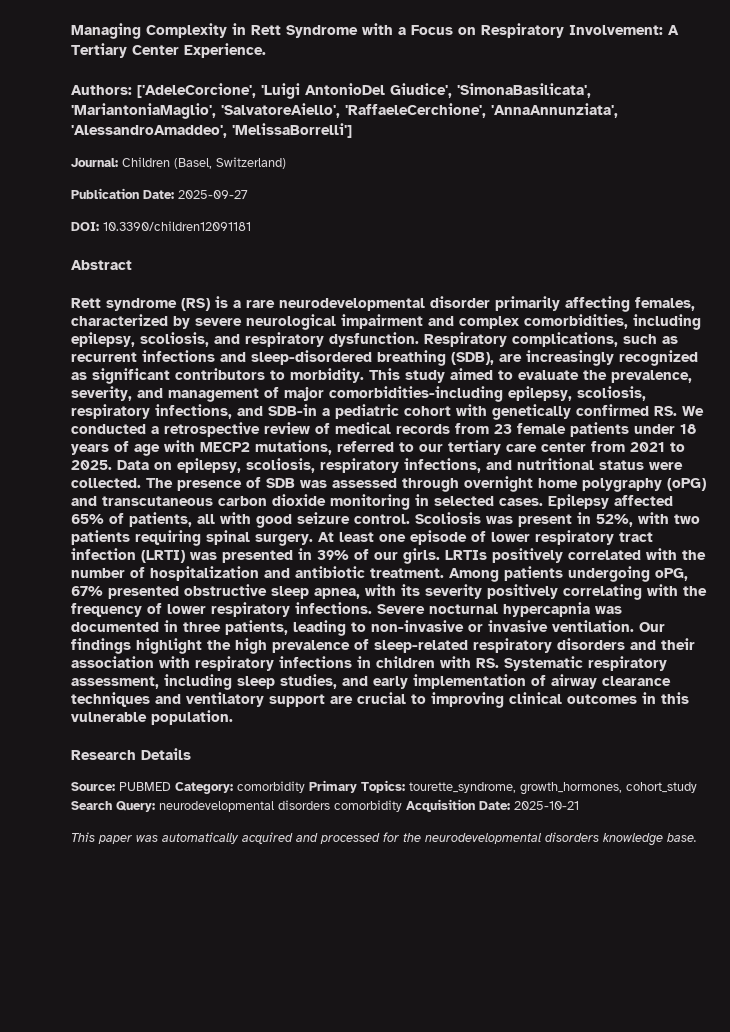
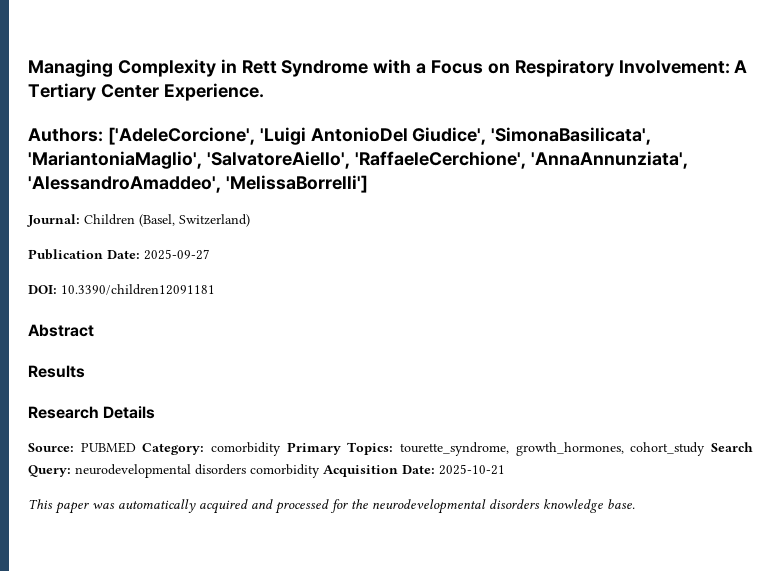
[71,296,695,312] [71,314,701,330] [71,332,678,347] [71,350,698,366] [71,368,692,384] [71,386,646,402] [71,404,704,420] [71,422,696,437] [71,440,685,456] [71,458,683,473] [71,476,706,492] [71,494,673,510] [71,512,700,528] [71,530,653,546] [71,548,706,564] [71,566,688,582] [71,584,707,600] [71,602,622,617] [71,620,665,636] [71,638,695,654] [71,656,667,671] [71,674,671,690] [71,692,689,708] [71,710,233,725] Rett syndrome (RS) is a rare neurodevelopmental disorder primarily affecting females, characterized by severe neurological impairment and complex comorbidities, including epilepsy, scoliosis, and respiratory dysfunction. Respiratory complications, such as recurrent infections and sleep-disordered breathing (SDB), are increasingly recognized as significant contributors to morbidity. This study aimed to evaluate the prevalence, severity, and management of major comorbidities-including epilepsy, scoliosis, respiratory infections, and SDB-in a pediatric cohort with genetically confirmed RS. We conducted a retrospective review of medical records from 23 female patients under 18 years of age with MECP2 mutations, referred to our tertiary care center from 2021 to 2025. Data on epilepsy, scoliosis, respiratory infections, and nutritional status were collected. The presence of SDB was assessed through overnight home polygraphy (oPG) and transcutaneous carbon dioxide monitoring in selected cases. Epilepsy affected 65% of patients, all with good seizure control. Scoliosis was present in 52%, with two patients requiring spinal surgery. At least one episode of lower respiratory tract infection (LRTI) was presented in 39% of our girls. LRTIs positively correlated with the number of hospitalization and antibiotic treatment. Among patients undergoing oPG, 67% presented obstructive sleep apnea, with its severity positively correlating with the frequency of lower respiratory infections. Severe nocturnal hypercapnia was documented in three patients, leading to non-invasive or invasive ventilation. Our findings highlight the high prevalence of sleep-related respiratory disorders and their association with respiratory infections in children with RS. Systematic respiratory assessment, including sleep studies, and early implementation of airway clearance techniques and ventilatory support are crucial to improving clinical outcomes in this vulnerable population. -> [28,365,85,378] Results

